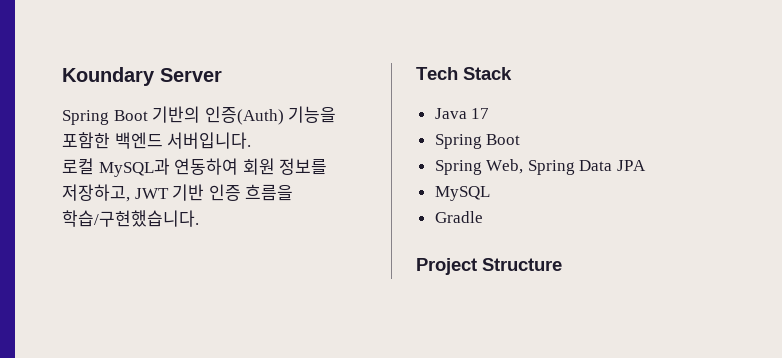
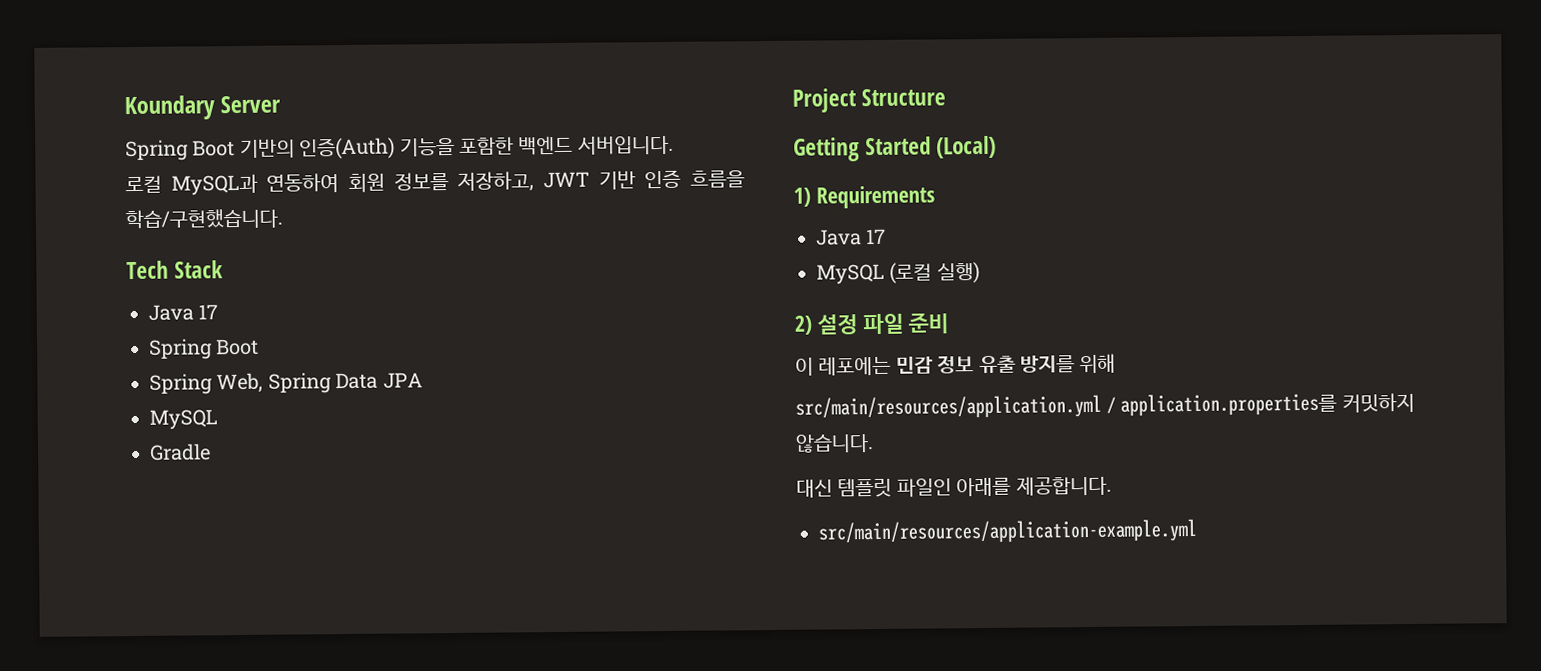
(562, 264) none -> [793,135,997,162] [793,185,935,209] [816,228,887,246] [816,262,980,285] [794,312,950,335] [795,353,1117,376] [795,392,1415,420] [795,434,874,453] [796,475,1112,498] [818,518,1197,545] // Getting Started (Local) // 1) Requirements // Java 17 // MySQL (로컬 실행) // 2) 설정 파일 준비 // 이 레포에는 민감 정보 유출 방지를 위해 // src/main/resources/application.yml / application.properties를 커밋하지 않습니다. // 대신 템플릿 파일인 아래를 제공합니다. // src/main/resources/application-example.yml

